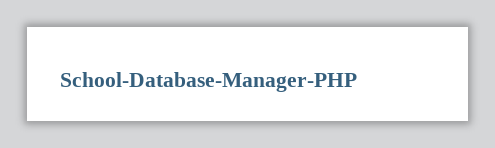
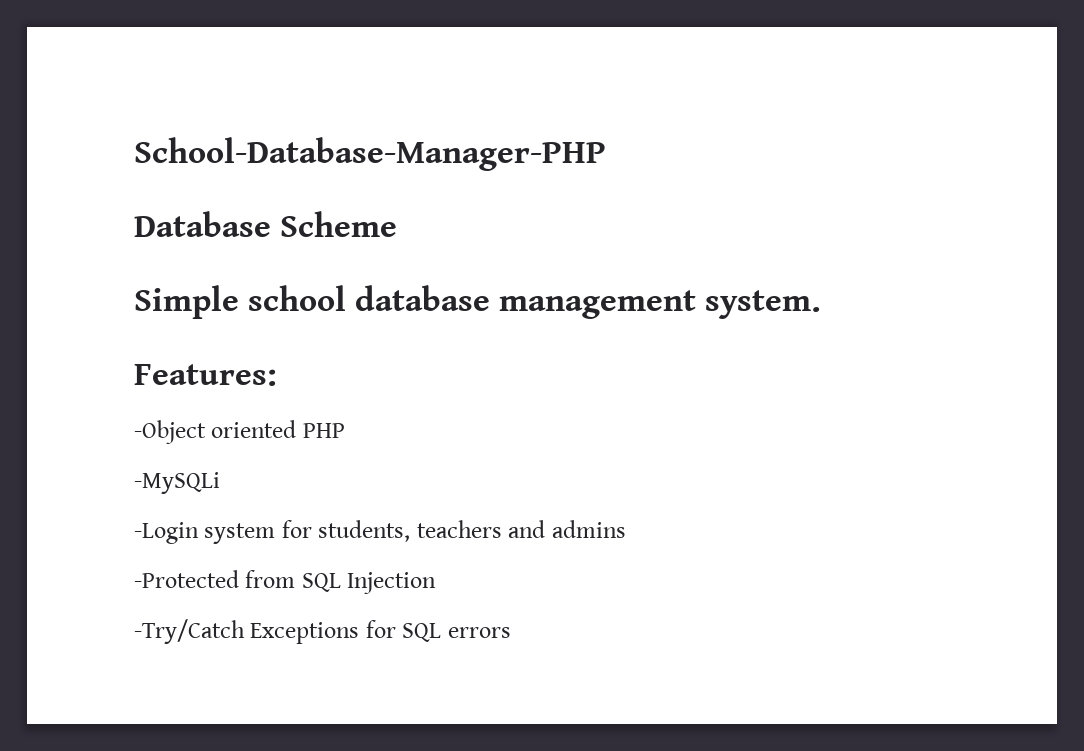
(357, 82) none -> [134,211,398,237] [134,285,822,319] [134,364,277,386] [134,420,345,444] [134,472,220,494] [134,520,626,544] [134,570,437,594] [134,619,511,644] // Database Scheme // Simple school database management system. // Features: // -Object oriented PHP // -MySQLi // -Login system for students, teachers and admins // -Protected from SQL Injection // -Try/Catch Exceptions for SQL errors

